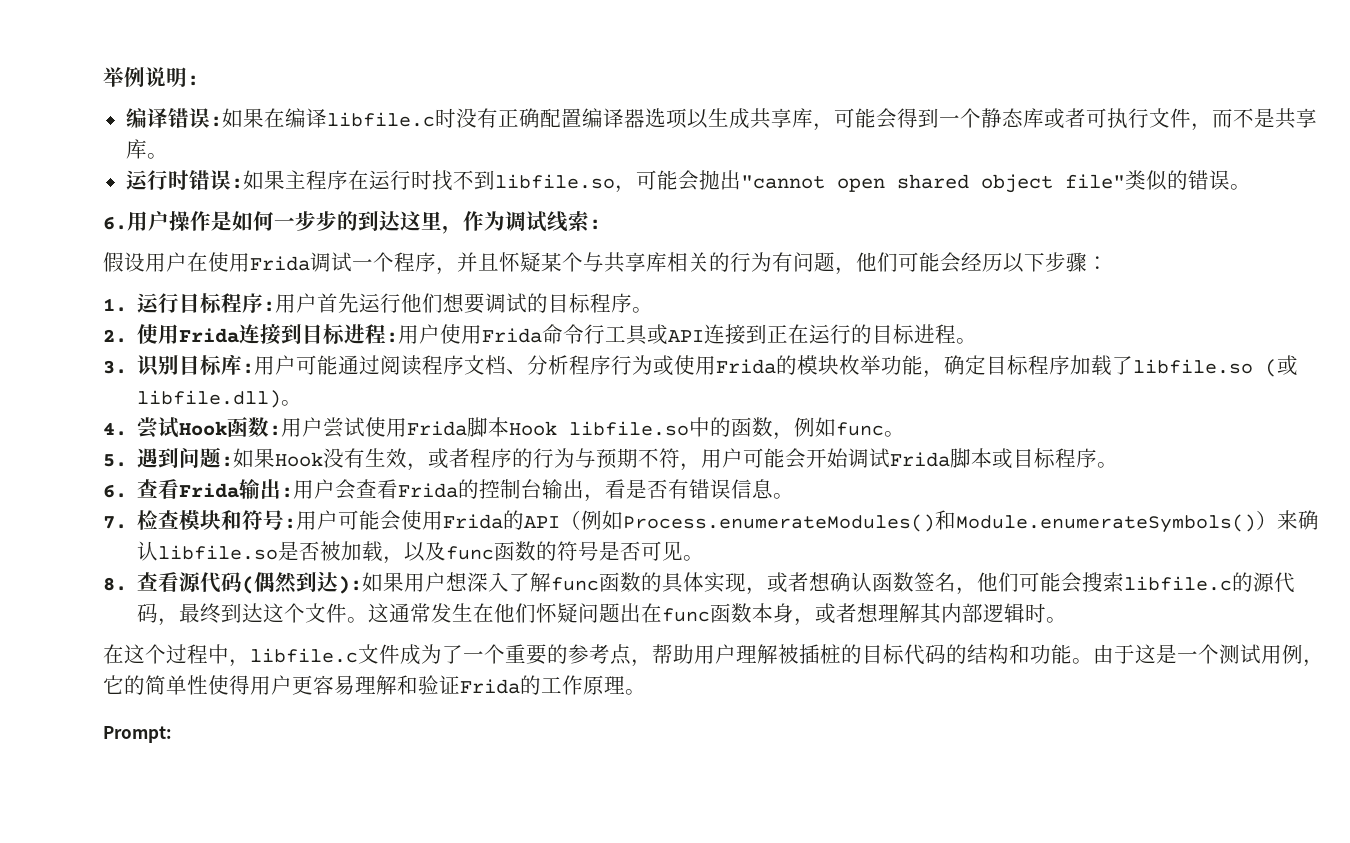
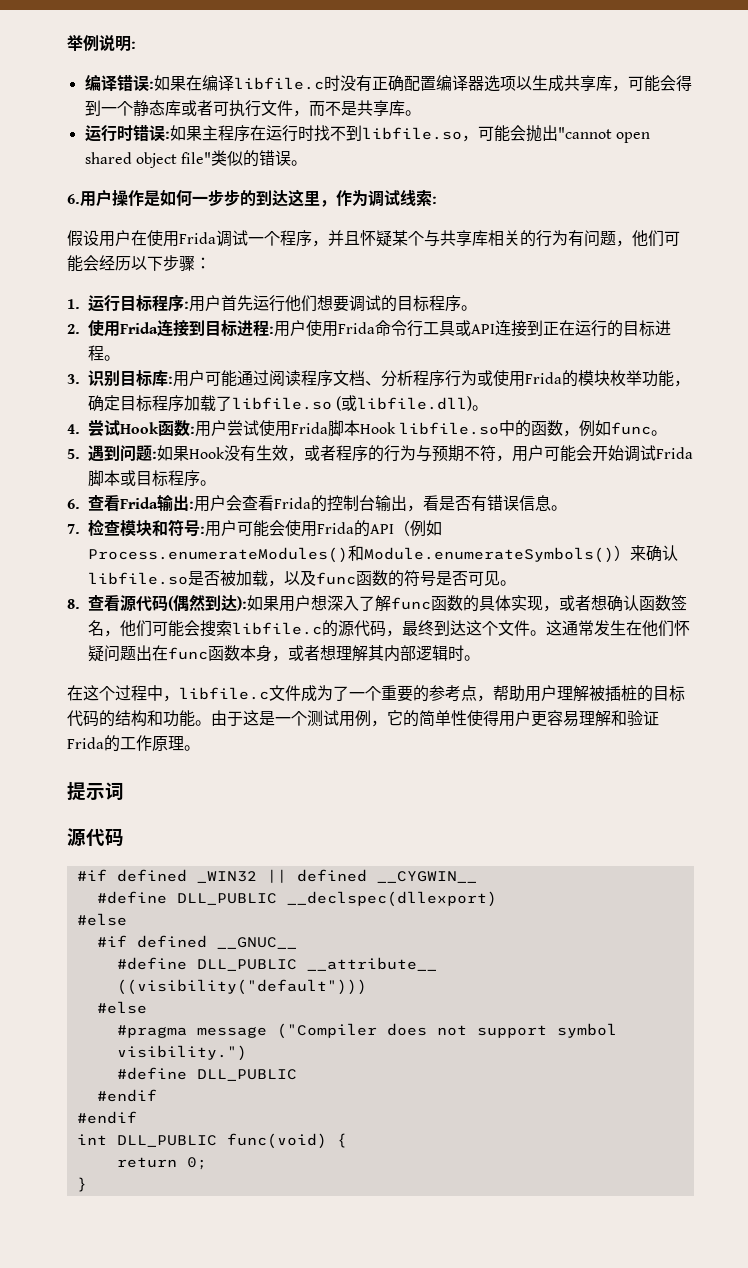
[103,726,172,743] Prompt: -> [67,781,124,801] [67,828,124,847] [76,869,477,883] [96,891,497,907] [76,913,127,926] [96,935,297,949] [116,957,437,971] [116,979,367,995] [96,1001,147,1014] [116,1023,617,1039] [116,1045,247,1061] [116,1067,297,1081] [96,1089,157,1102] [76,1111,137,1124] [76,1133,347,1149] [116,1157,207,1170] [76,1177,87,1192] 提示词 // 源代码 // #if defined _WIN32 || defined __CYGWIN__ // #define DLL_PUBLIC __declspec(dllexport) // #else // #if defined __GNUC__ // #define DLL_PUBLIC __attribute__ ((visibility("default"))) // #else // #pragma message ("Compiler does not support symbol visibility.") // #define DLL_PUBLIC // #endif // #endif // int DLL_PUBLIC func(void) { // return 0; // }

